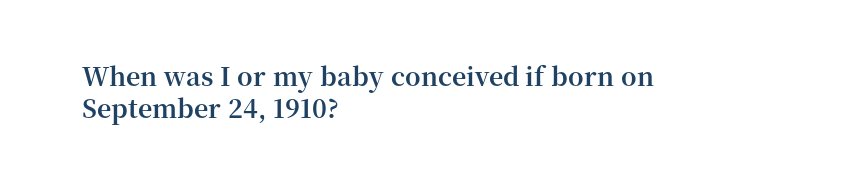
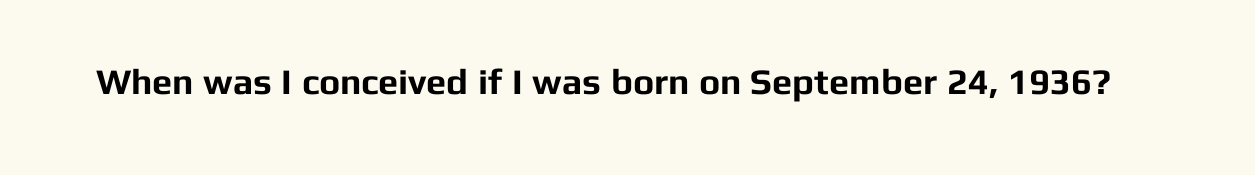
[237,64,548,93] or my baby conceived if -> [302,68,602,95] conceived if I was
[272,98,339,118] 1910? -> [1007,70,1111,95] 1936?

